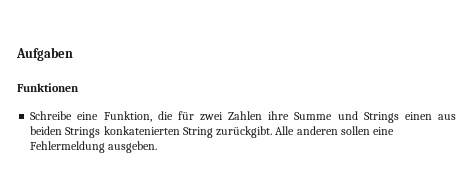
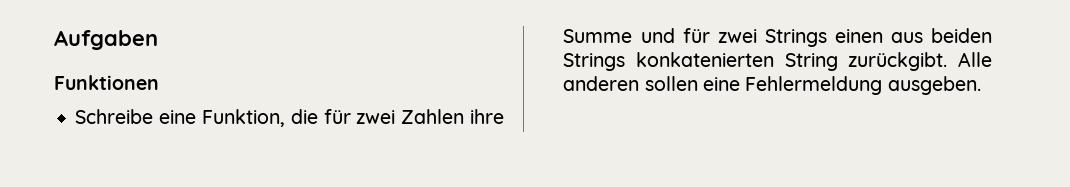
(358, 115) none -> [682,28,757,43] für zwei

